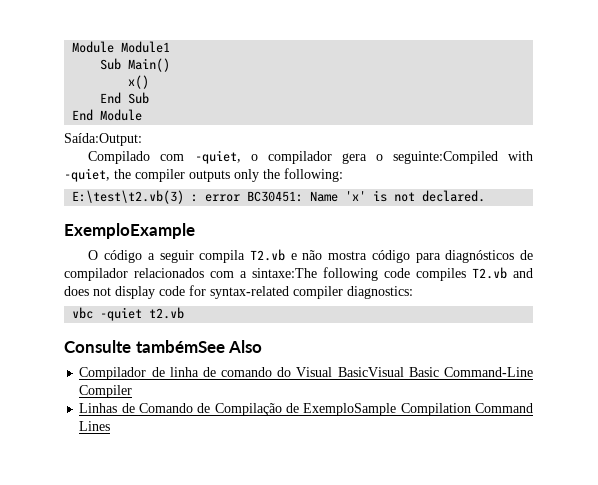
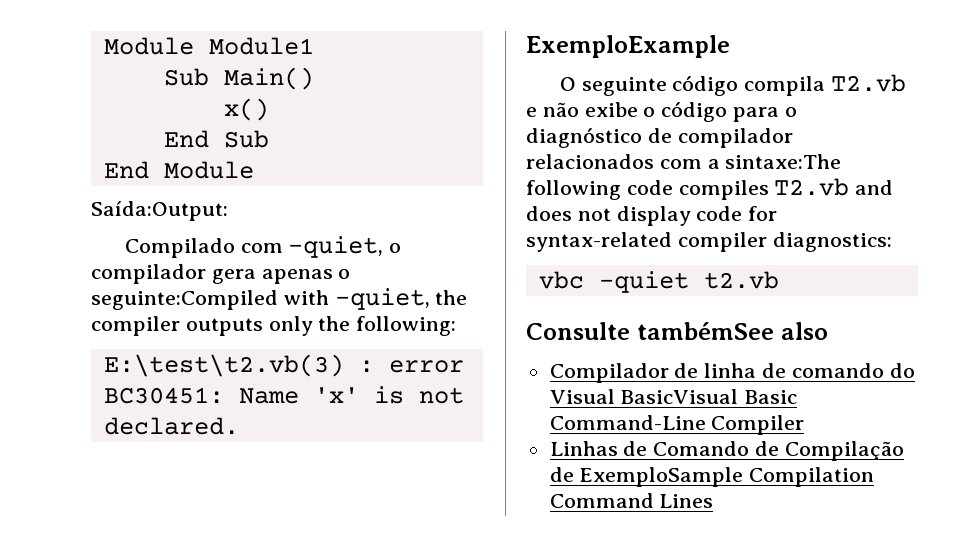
(367, 158) none -> [261,269,333,284] apenas
[104,250,194,263] código a seguir -> [581,75,739,96] seguinte código
[328,250,515,263] mostra código para diagnósticos -> [584,101,797,122] [526,127,642,148] exibe o código para o diagnóstico
[228,340,263,353] Also -> [780,322,828,340] also

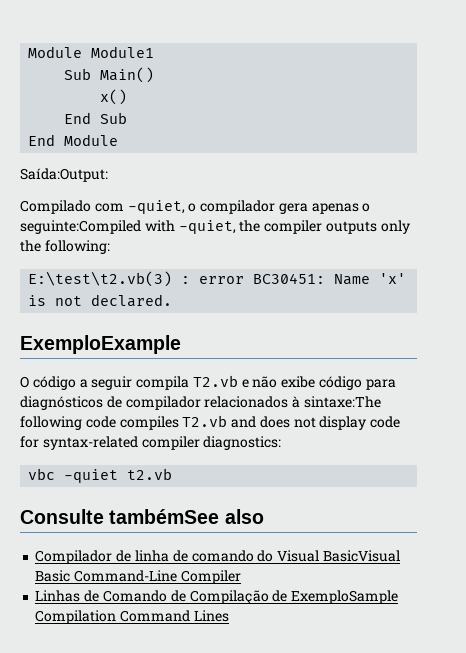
[581,75,739,96] seguinte código -> [32,376,133,390] código a seguir
[643,107,656,117] o -> (316, 382) none
[784,107,797,117] [526,127,642,148] o diagnóstico -> [20,396,103,410] diagnósticos
[659,159,720,169] com a -> [292,396,301,408] à

